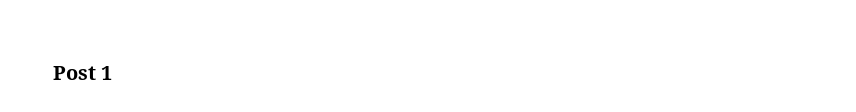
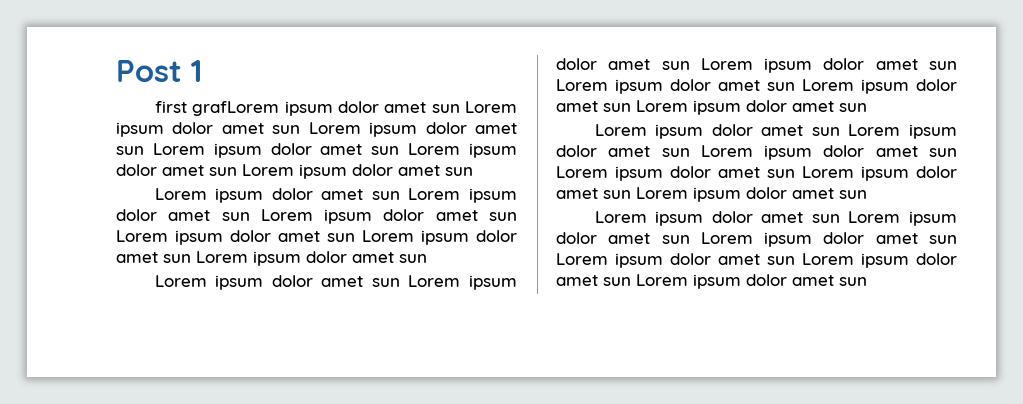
(113, 73) none -> [154,101,517,116] [116,122,517,137] [116,143,517,158] [116,164,473,179] [154,188,517,203] [116,209,517,224] [116,230,517,245] [116,251,427,266] [154,275,517,290] [556,58,957,73] [556,79,957,94] [556,100,867,115] [594,124,957,139] [556,145,957,160] [556,166,957,181] [556,187,867,202] [594,211,957,226] [556,232,957,247] [556,253,957,268] [556,274,867,289] // first grafLorem ipsum dolor amet sun Lorem ipsum dolor amet sun Lorem ipsum dolor amet sun Lorem ipsum dolor amet sun Lorem ipsum dolor amet sun Lorem ipsum dolor amet sun // Lorem ipsum dolor amet sun Lorem ipsum dolor amet sun Lorem ipsum dolor amet sun Lorem ipsum dolor amet sun Lorem ipsum dolor amet sun Lorem ipsum dolor amet sun // Lorem ipsum dolor amet sun Lorem ipsum dolor amet sun Lorem ipsum dolor amet sun Lorem ipsum dolor amet sun Lorem ipsum dolor amet sun Lorem ipsum dolor amet sun // Lorem ipsum dolor amet sun Lorem ipsum dolor amet sun Lorem ipsum dolor amet sun Lorem ipsum dolor amet sun Lorem ipsum dolor amet sun Lorem ipsum dolor amet sun // Lorem ipsum dolor amet sun Lorem ipsum dolor amet sun Lorem ipsum dolor amet sun Lorem ipsum dolor amet sun Lorem ipsum dolor amet sun Lorem ipsum dolor amet sun

